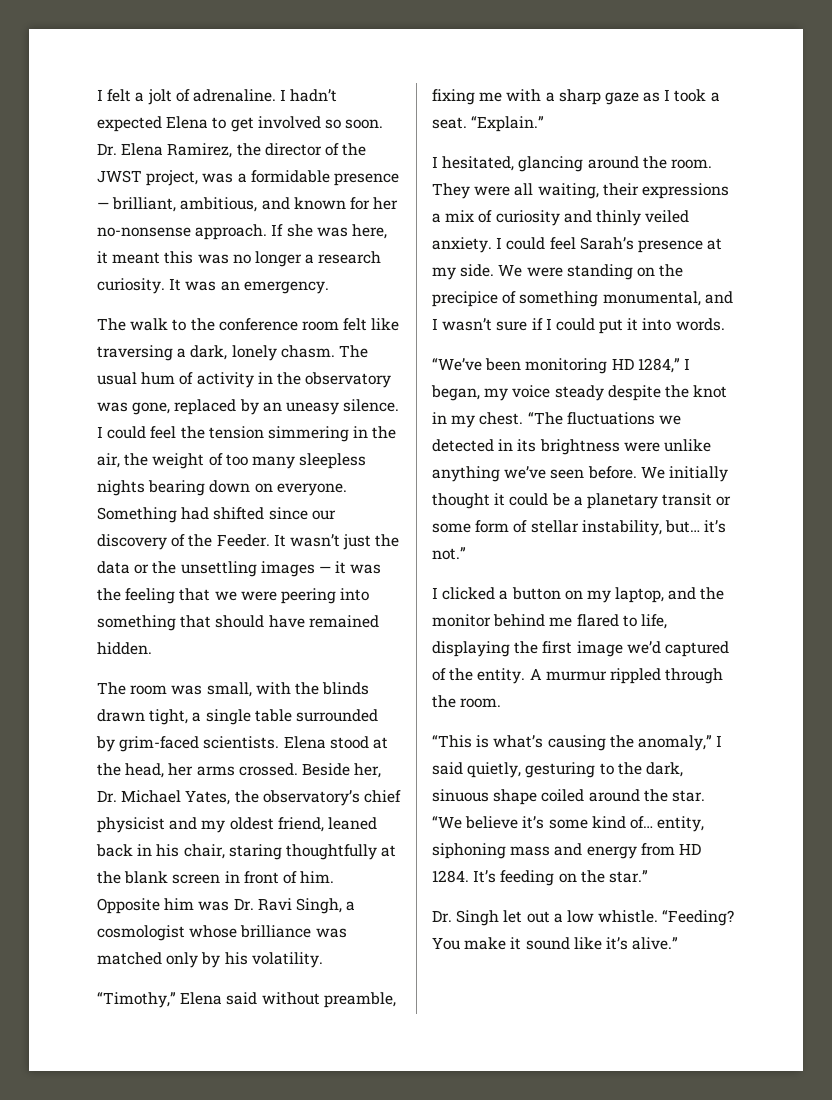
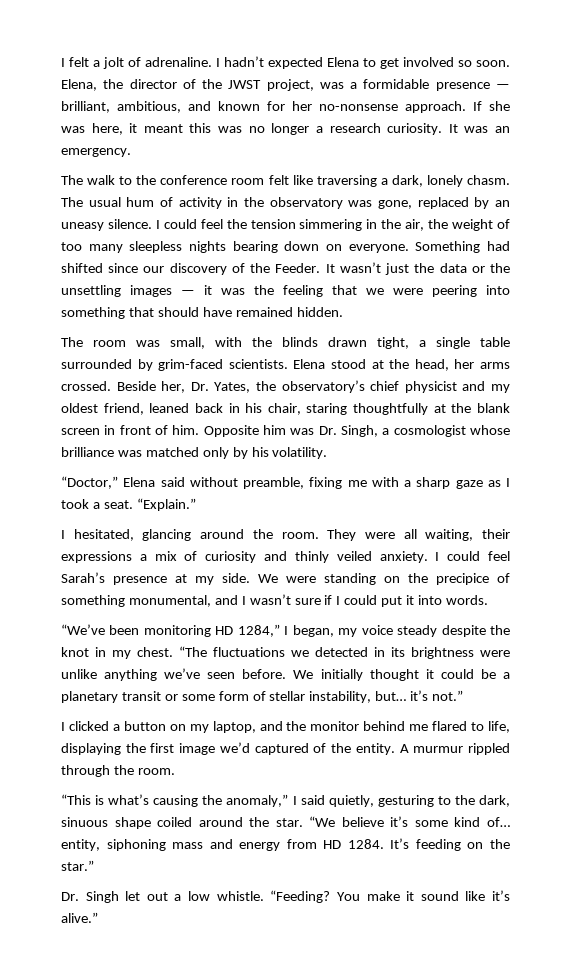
[97,143,233,158] Dr. Elena Ramirez, -> [61,79,97,91] Elena,
[121,790,182,803] Michael -> (209, 386) none
[257,898,292,911] Ravi -> (337, 430) none
[97,992,176,1008] “Timothy,” -> [61,476,118,489] “Doctor,”

